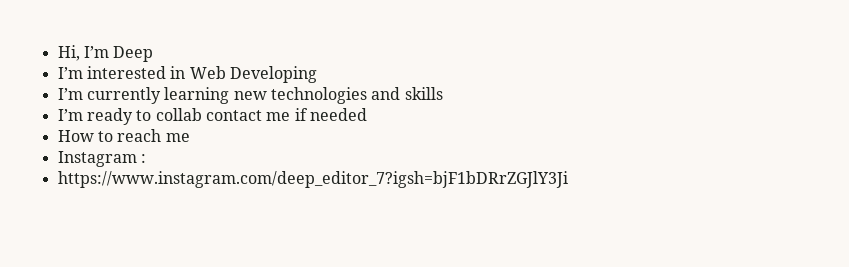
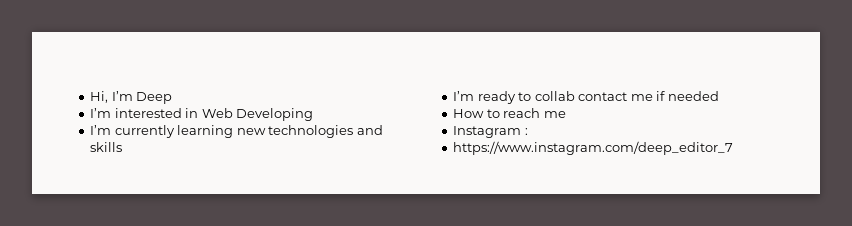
[57,171,568,188] https://www.instagram.com/deep_editor_7?igsh=bjF1bDRrZGJlY3Ji -> [453,141,734,155] https://www.instagram.com/deep_editor_7

